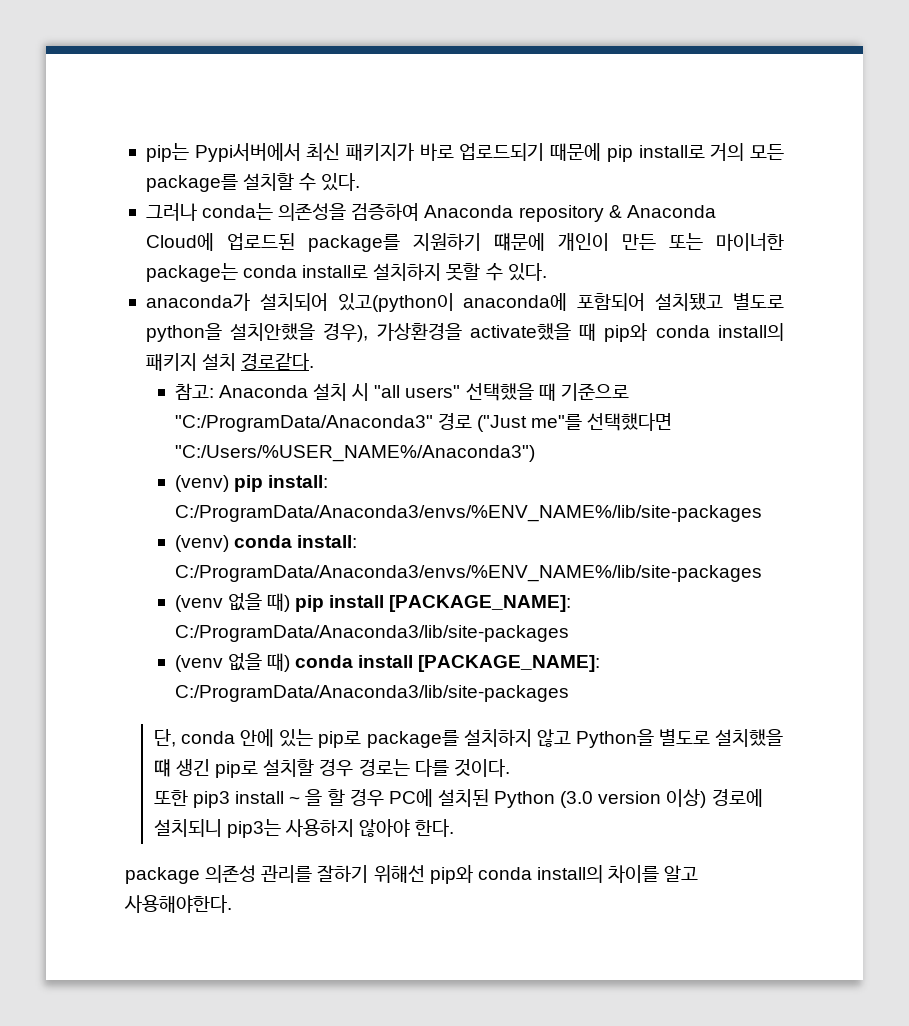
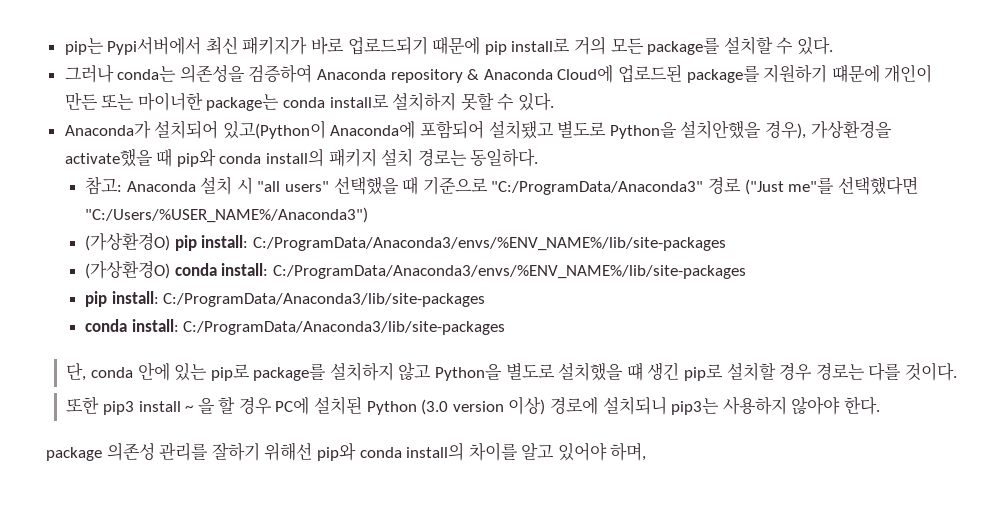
[145,293,568,312] anaconda가 설치되어 있고(python이 anaconda에 -> [64,120,416,139] Anaconda가 설치되어 있고(Python이 Anaconda에
[145,323,222,342] python을 -> [609,122,677,139] Python을
[241,353,315,371] 경로같다. -> [417,149,539,167] 경로는 동일하다.
[174,475,229,492] (venv) -> [85,233,171,251] (가상환경O)
[174,535,229,552] (venv) -> [85,261,171,279] (가상환경O)
[174,593,572,612] [174,625,569,642] [174,653,601,672] (venv 없을 때) pip install [PACKAGE_NAME]: C:/ProgramData/Anaconda3/lib/site-packages // (venv 없을 때) conda install [PACKAGE_NAME]: -> [85,291,486,307] [85,319,179,332] pip install: C:/ProgramData/Anaconda3/lib/site-packages // conda install:
[124,895,232,913] 사용해야한다. -> [557,442,647,461] 있어야 하며,

